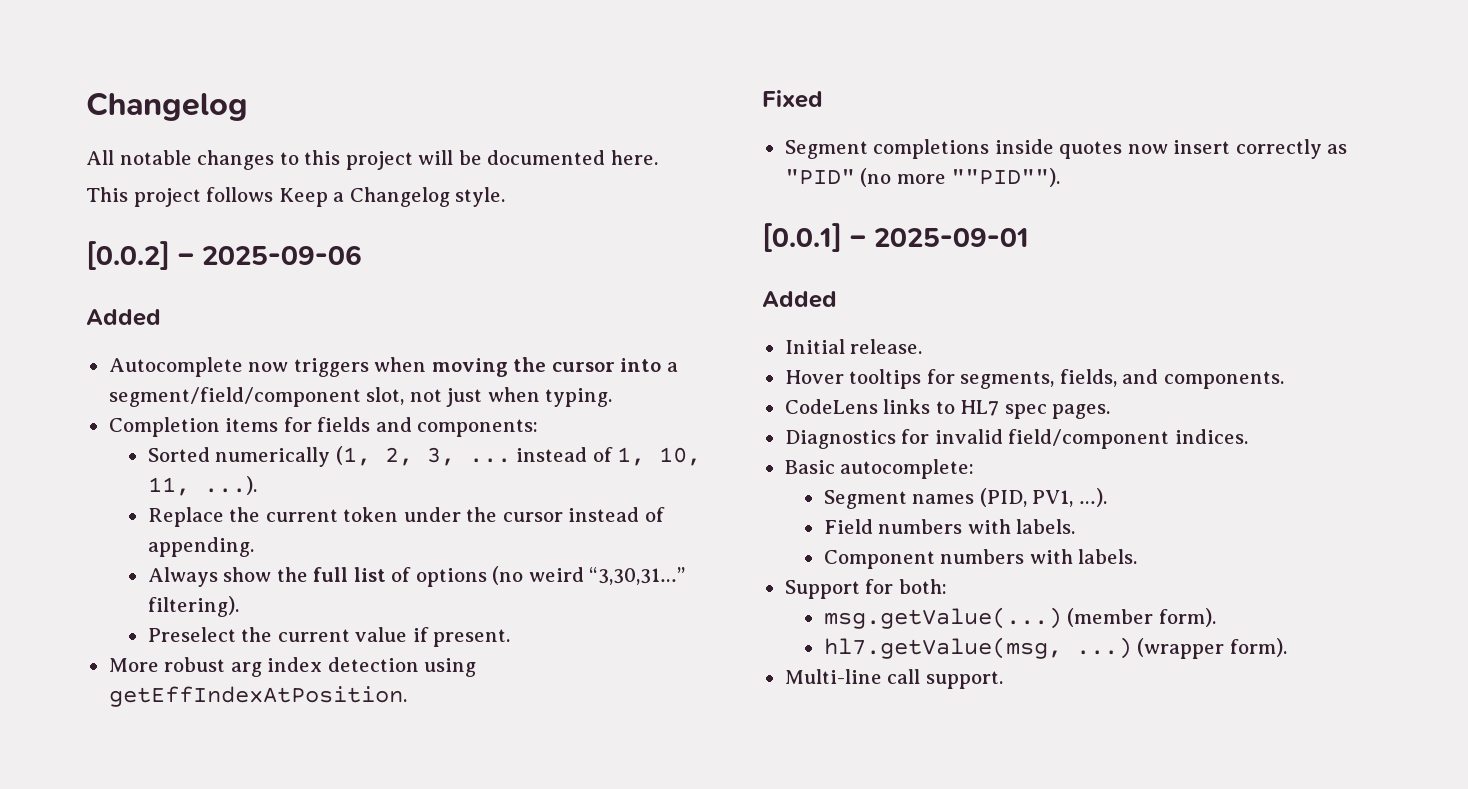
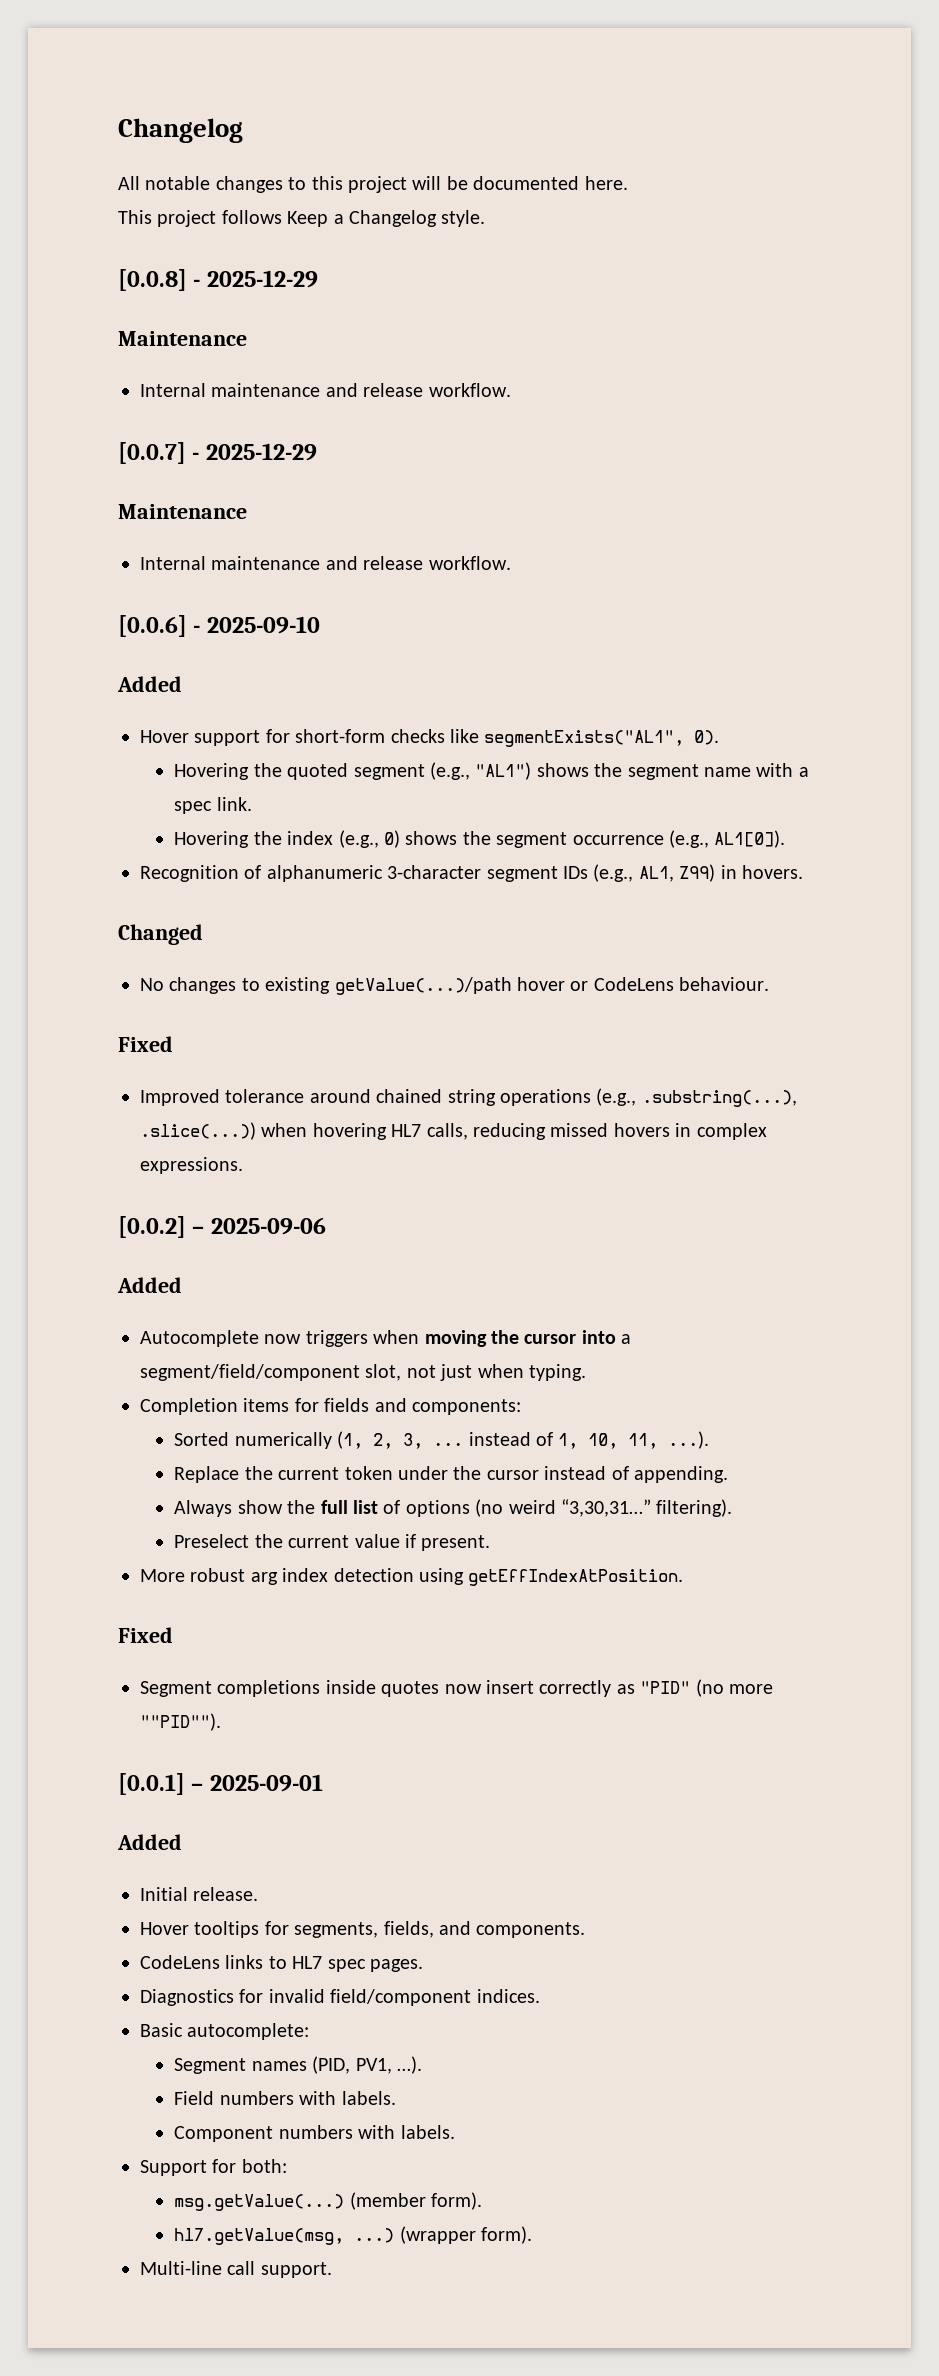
(506, 197) none -> [118,269,318,291] [118,331,247,346] [140,383,511,397] [118,442,317,464] [118,504,247,519] [140,556,511,570] [118,615,320,637] [117,676,182,692] [140,729,720,747] [174,762,809,780] [174,797,252,814] [174,830,786,848] [140,864,803,882] [118,924,203,945] [140,977,770,995] [118,1036,173,1052] [140,1088,797,1107] [140,1122,767,1140] [140,1157,243,1174] // [0.0.8] - 2025-12-29 // Maintenance // Internal maintenance and release workflow. // [0.0.7] - 2025-12-29 // Maintenance // Internal maintenance and release workflow. // [0.0.6] - 2025-09-10 // Added // Hover support for short-form checks like segmentExists("AL1", 0). // Hovering the quoted segment (e.g., "AL1") shows the segment name with a spec link. // Hovering the index (e.g., 0) shows the segment occurrence (e.g., AL1[0]). // Recognition of alphanumeric 3-character segment IDs (e.g., AL1, Z99) in hovers. // Changed // No changes to existing getValue(...)/path hover or CodeLens behaviour. // Fixed // Improved tolerance around chained string operations (e.g., .substring(...), .slice(...)) when hovering HL7 calls, reducing missed hovers in complex expressions.

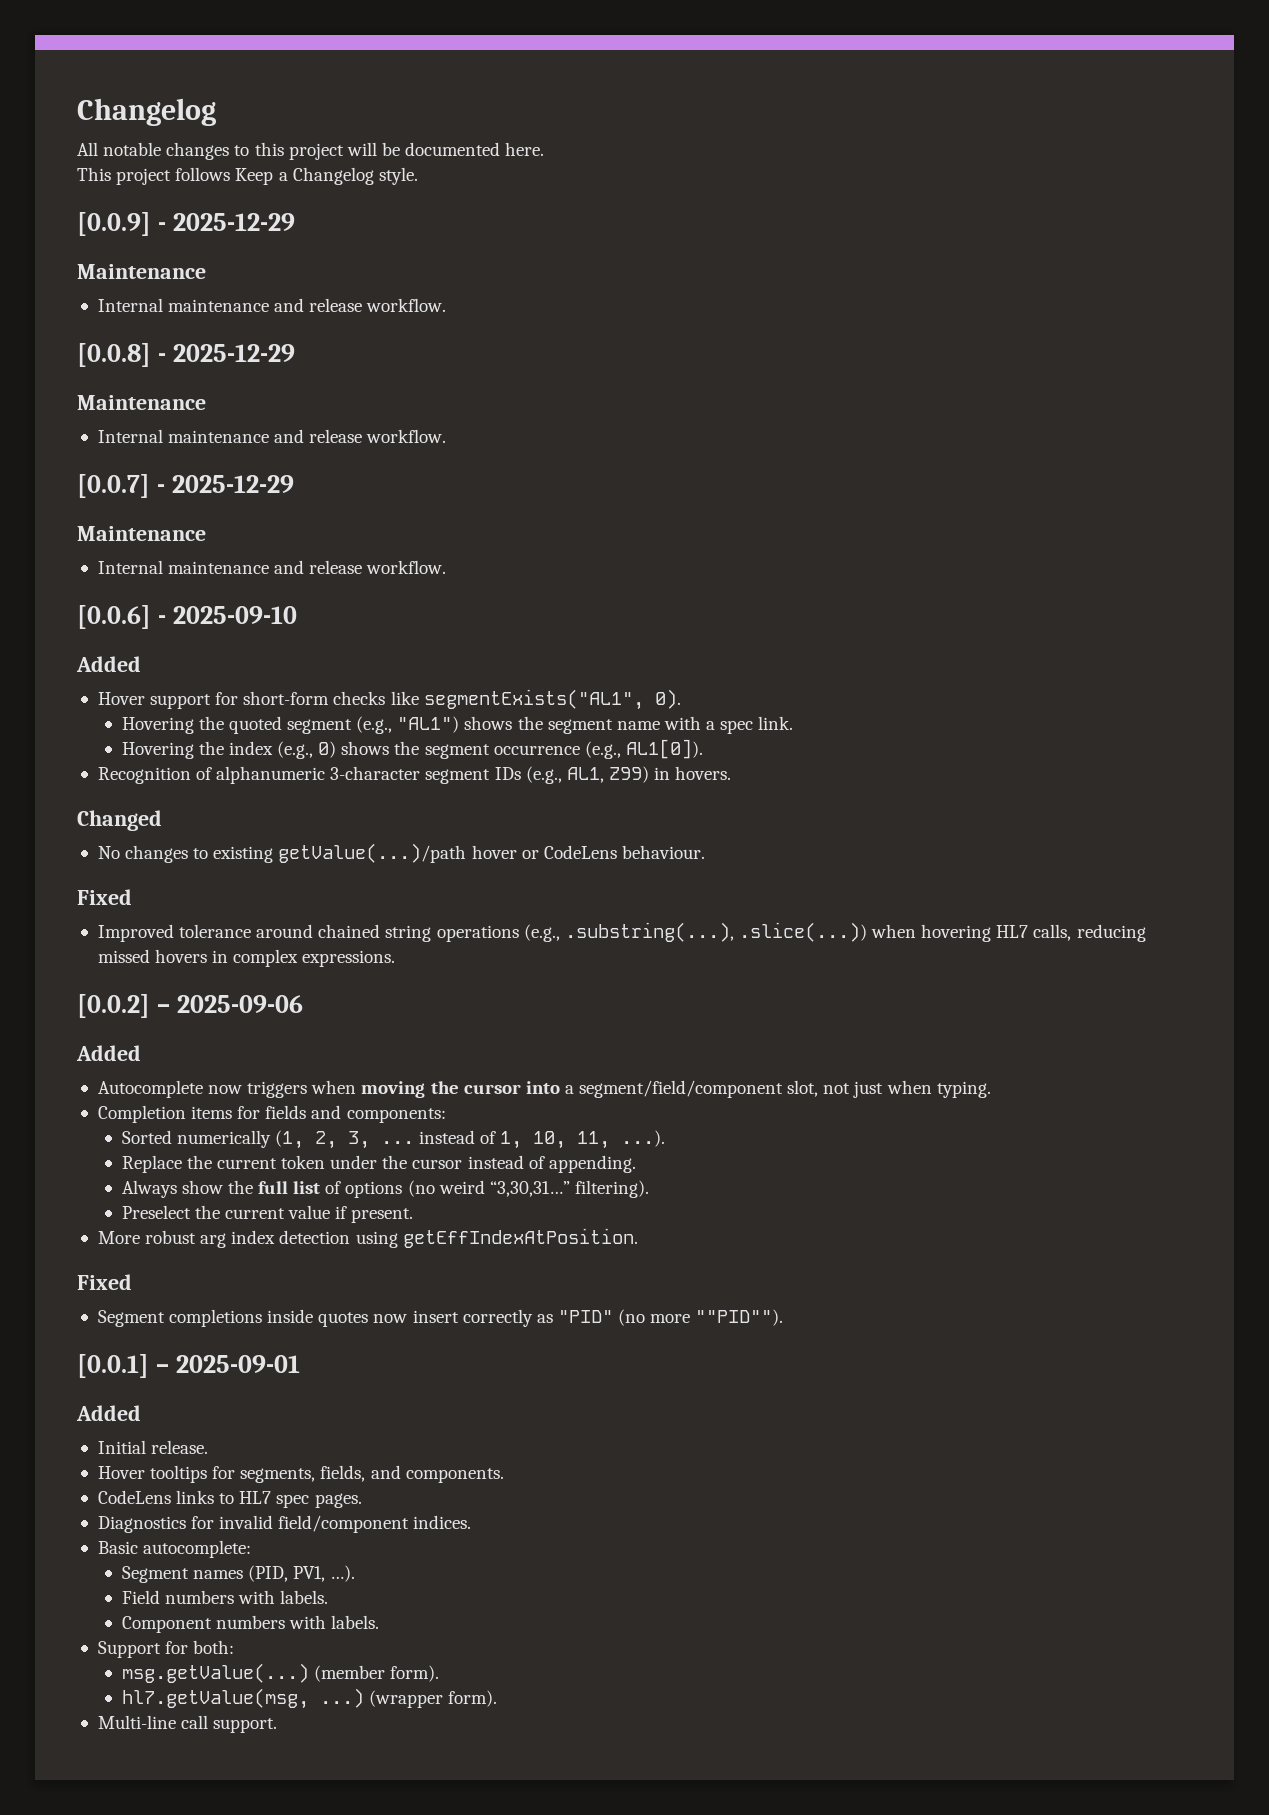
(486, 218) none -> [77,212,295,236] [77,264,206,279] [97,298,447,312] // [0.0.9] - 2025-12-29 // Maintenance // Internal maintenance and release workflow.

